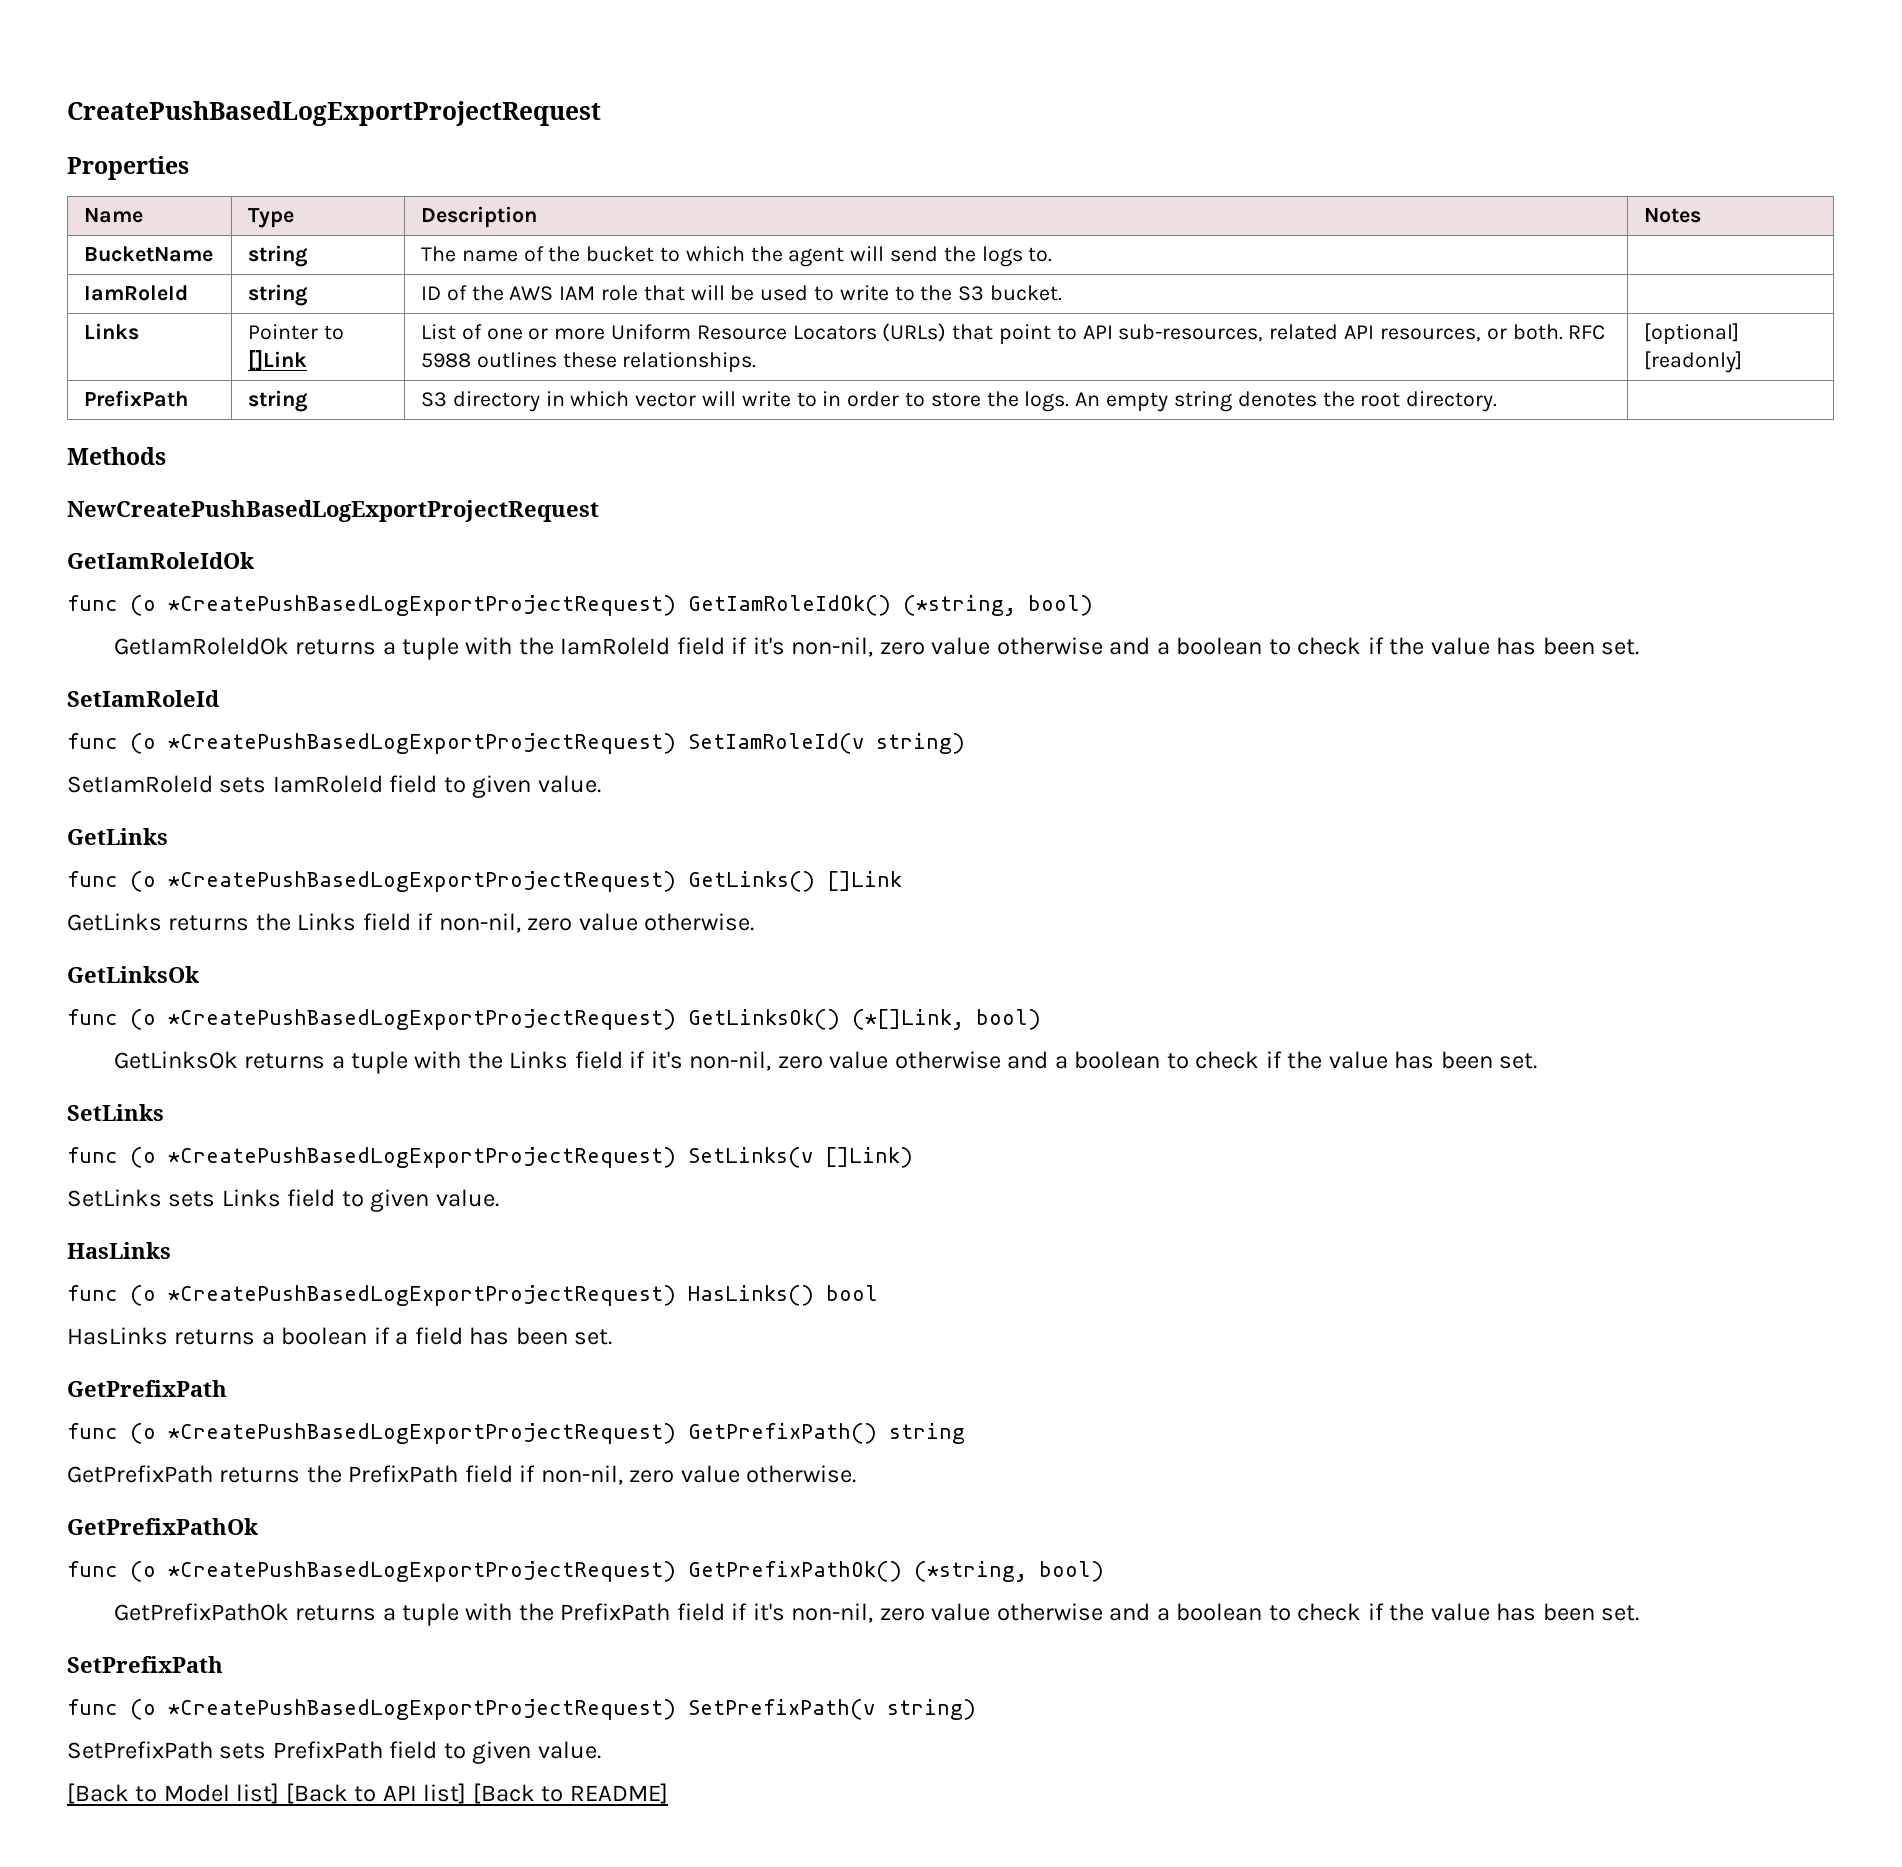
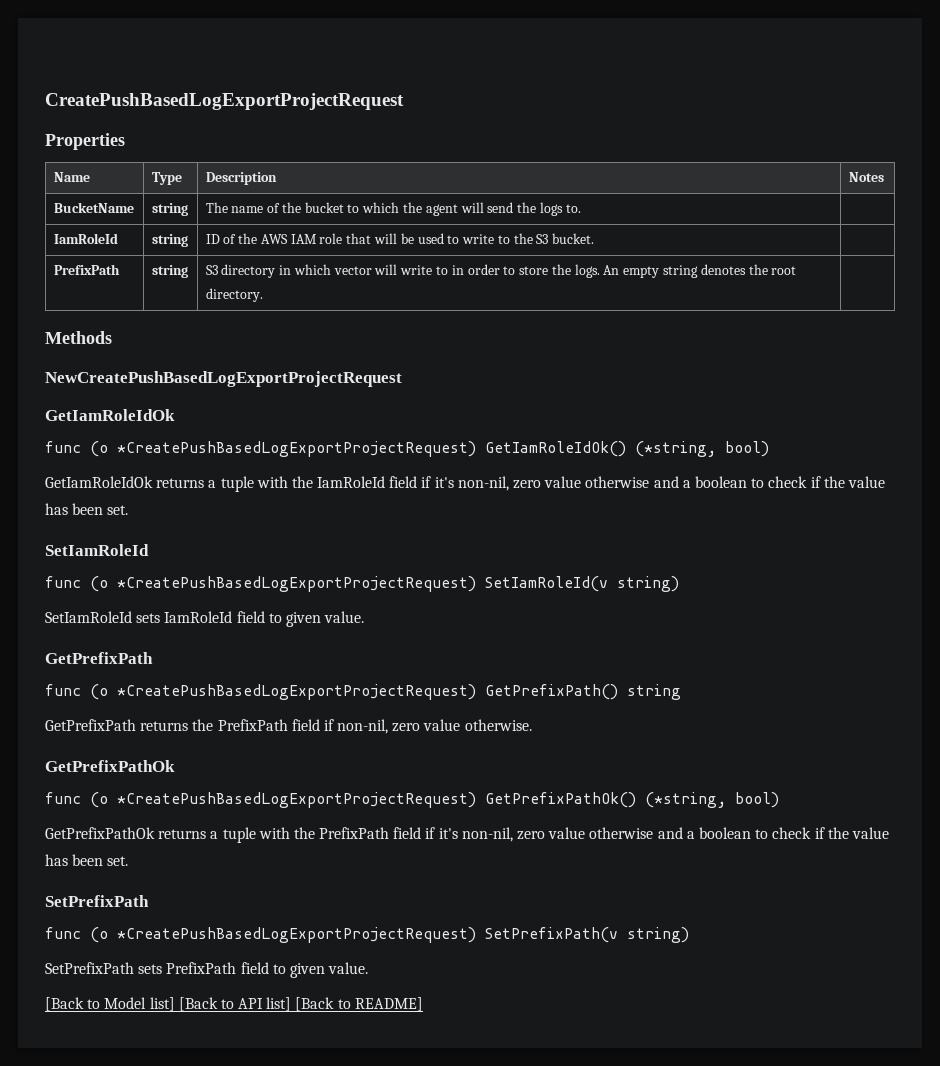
[84,323,140,340] [248,324,344,340] [248,350,308,371] [421,323,1606,345] [421,352,757,373] [1644,323,1740,345] [1644,351,1743,373] // Links | Pointer to []Link | List of one or more Uniform Resource Locators (URLs) that point to API sub-resources, related API resources, or both. RFC 5988 outlines these relationships. | [optional] [readonly] -> (595, 238) none
[67,828,168,845] [67,871,902,892] [67,913,755,933] [67,966,199,983] [67,1009,1041,1030] [113,1051,1538,1074] [67,1104,164,1121] [67,1147,913,1168] [67,1189,499,1212] [67,1242,171,1259] [67,1285,878,1306] [67,1327,613,1345] // GetLinks // func (o *CreatePushBasedLogExportProjectRequest) GetLinks() []Link // GetLinks returns the Links field if non-nil, zero value otherwise. // GetLinksOk // func (o *CreatePushBasedLogExportProjectRequest) GetLinksOk() (*[]Link, bool) // GetLinksOk returns a tuple with the Links field if it's non-nil, zero value otherwise and a boolean to check if the value has been set. // SetLinks // func (o *CreatePushBasedLogExportProjectRequest) SetLinks(v []Link) // SetLinks sets Links field to given value. // HasLinks // func (o *CreatePushBasedLogExportProjectRequest) HasLinks() bool // HasLinks returns a boolean if a field has been set. -> (365, 617) none

